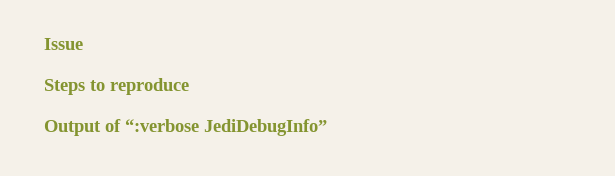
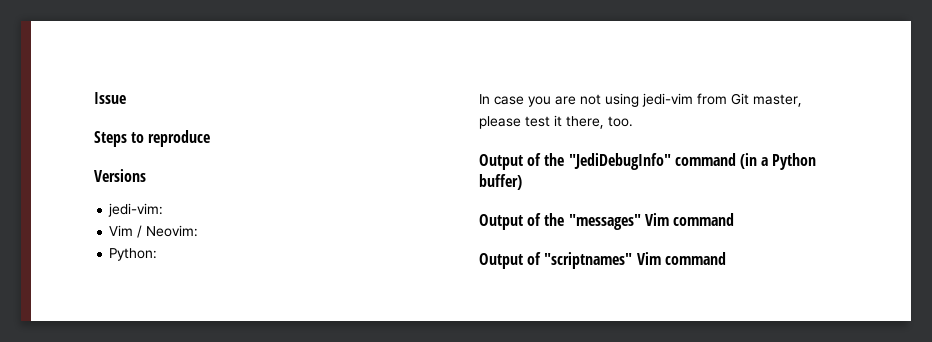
[44,119,327,136] Output of “:verbose JediDebugInfo” -> [94,169,146,182] [108,203,164,217] [109,225,199,238] [109,248,158,261] [479,93,802,107] [479,115,633,129] [479,153,817,170] [479,174,522,190] [479,213,734,230] [479,252,726,269] Versions // jedi-vim: // Vim / Neovim: // Python: // In case you are not using jedi-vim from Git master, please test it there, too. // Output of the "JediDebugInfo" command (in a Python buffer) // Output of the "messages" Vim command // Output of "scriptnames" Vim command

